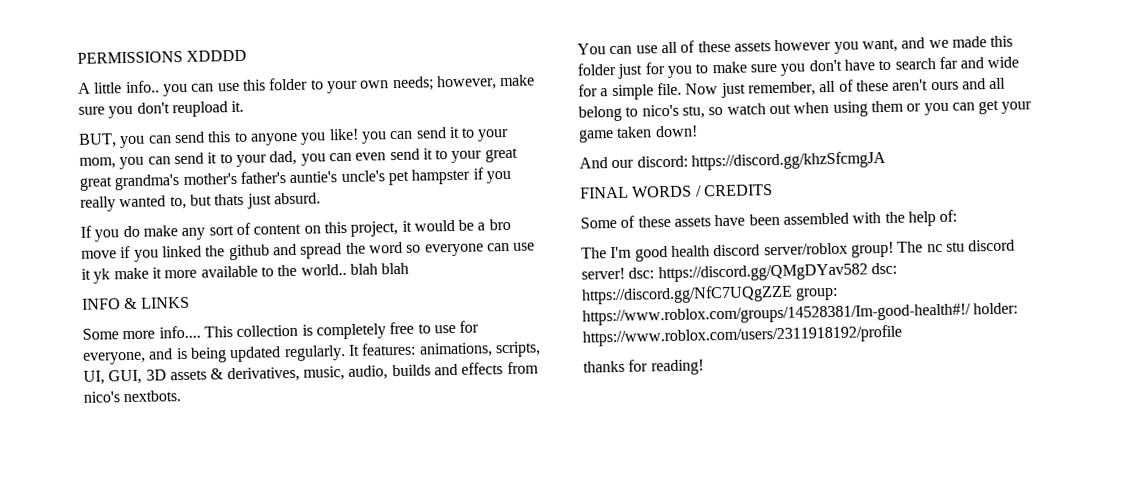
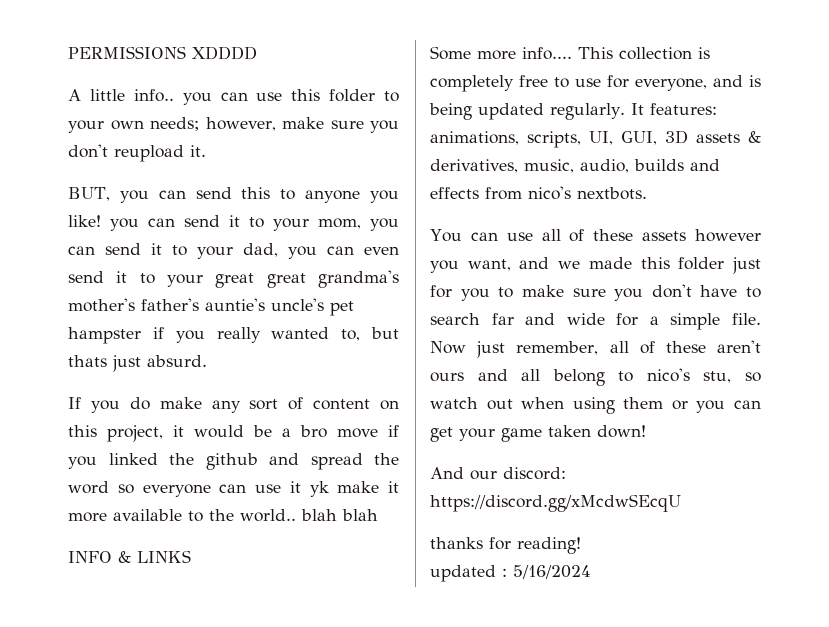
[690,150,886,171] [580,184,773,199] [580,209,958,229] [581,239,1016,262] [581,262,897,283] [581,284,839,305] [582,302,1019,326] [582,324,902,347] https://discord.gg/khzSfcmgJA // FINAL WORDS / CREDITS // Some of these assets have been assembled with the help of: // The I'm good health discord server/roblox group! The nc stu discord server! dsc: https://discord.gg/QMgDYav582 dsc: https://discord.gg/NfC7UQgZZE group: https://www.roblox.com/groups/14528381/Im-good-health#!/ holder: https://www.roblox.com/users/2311918192/profile -> [430,494,681,512] https://discord.gg/xMcdwSEcqU
(704, 367) none -> [430,565,591,582] // updated : 5/16/2024

